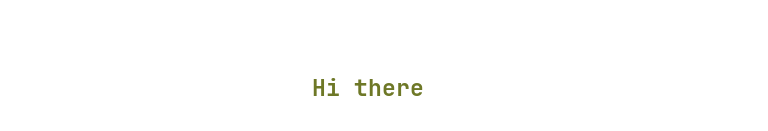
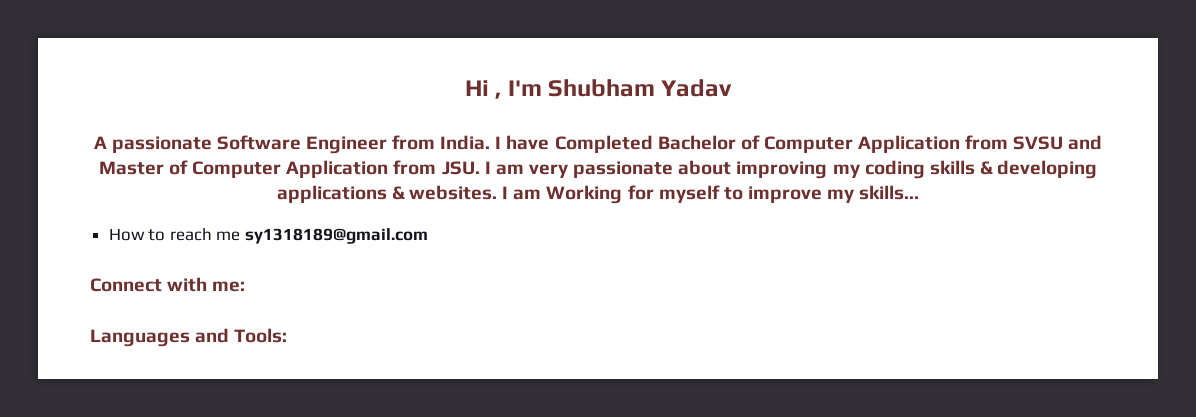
[354,79,424,96] there -> [495,79,733,99] [93,135,1103,154] [98,160,1098,179] [276,185,920,204] [108,228,429,244] [90,277,246,292] [90,328,288,347] , I'm Shubham Yadav // A passionate Software Engineer from India. I have Completed Bachelor of Computer Application from SVSU and Master of Computer Application from JSU. I am very passionate about improving my coding skills & developing applications & websites. I am Working for myself to improve my skills... // How to reach me sy1318189@gmail.com // Connect with me: // Languages and Tools:

